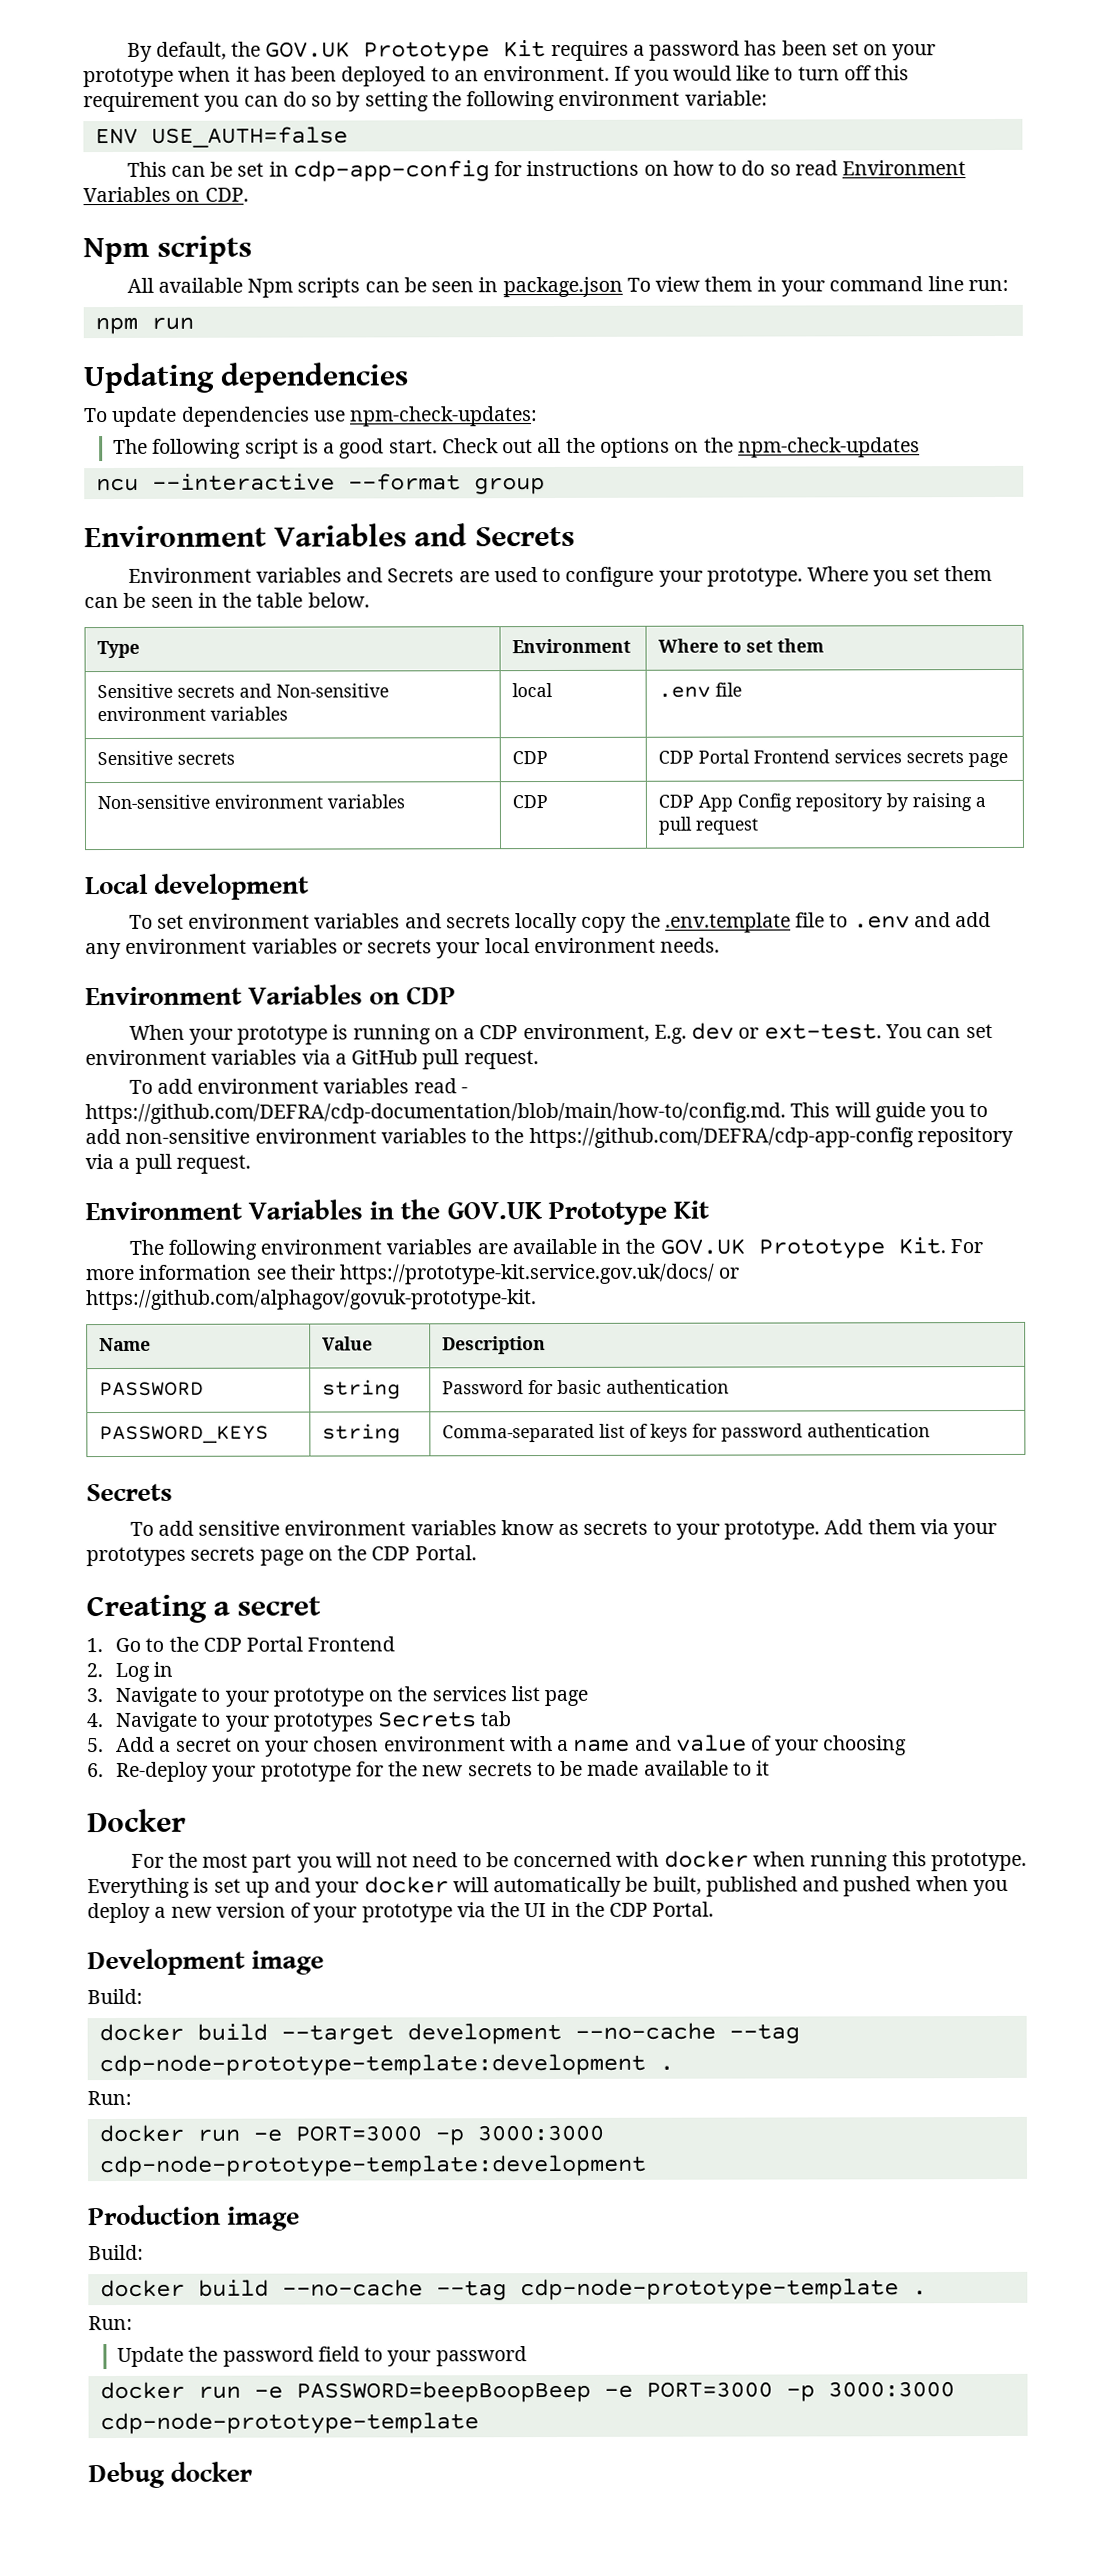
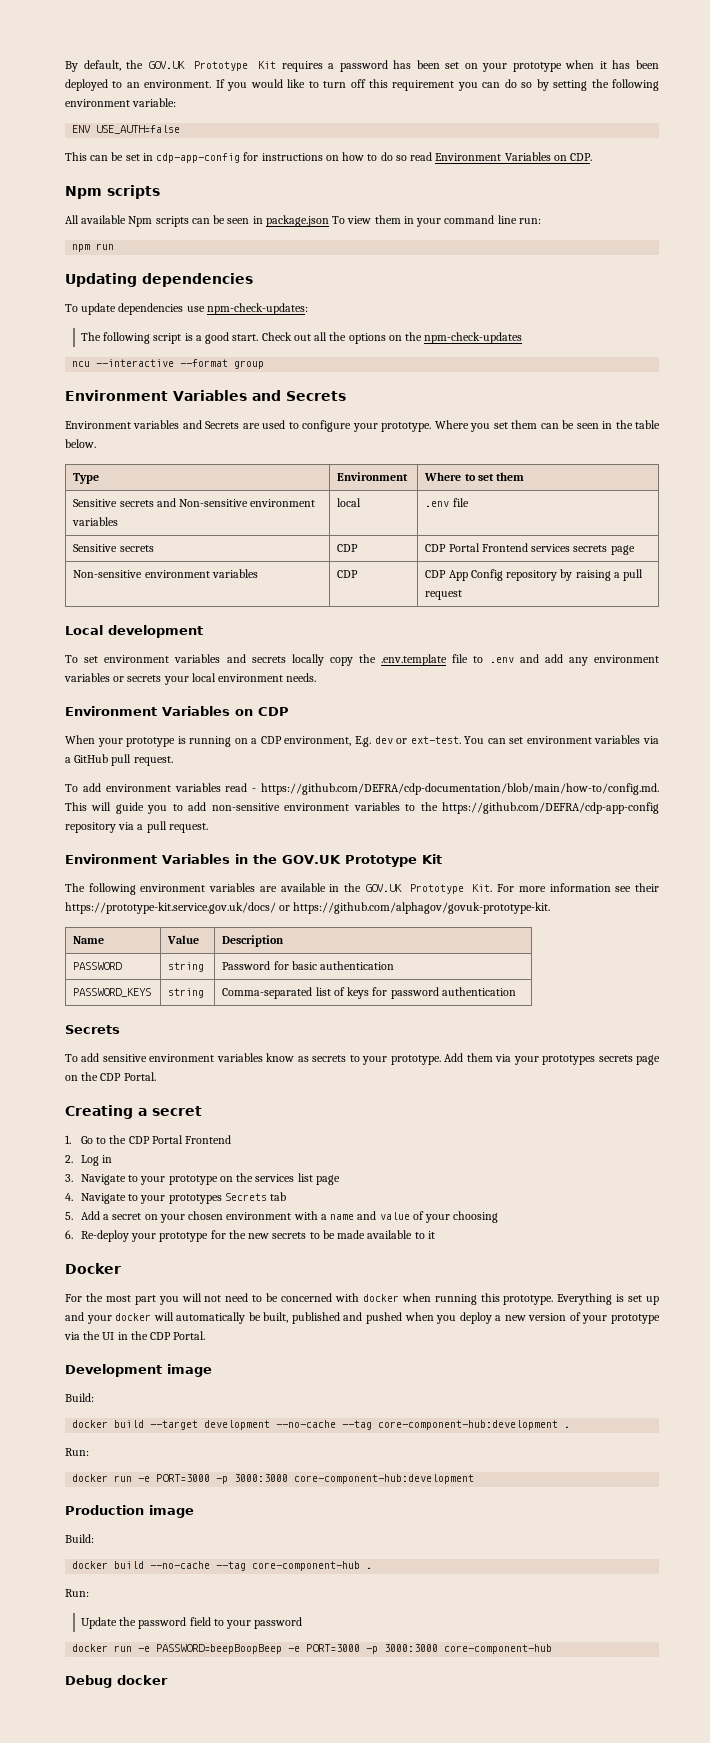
[98,2053,646,2077] cdp-node-prototype-template:development -> [378,1420,559,1430] core-component-hub:development
[98,2154,647,2178] cdp-node-prototype-template:development -> [294,1474,475,1484] core-component-hub:development
[519,2278,899,2301] cdp-node-prototype-template -> [252,1561,361,1571] core-component-hub
[99,2412,479,2435] cdp-node-prototype-template -> [444,1644,553,1654] core-component-hub

